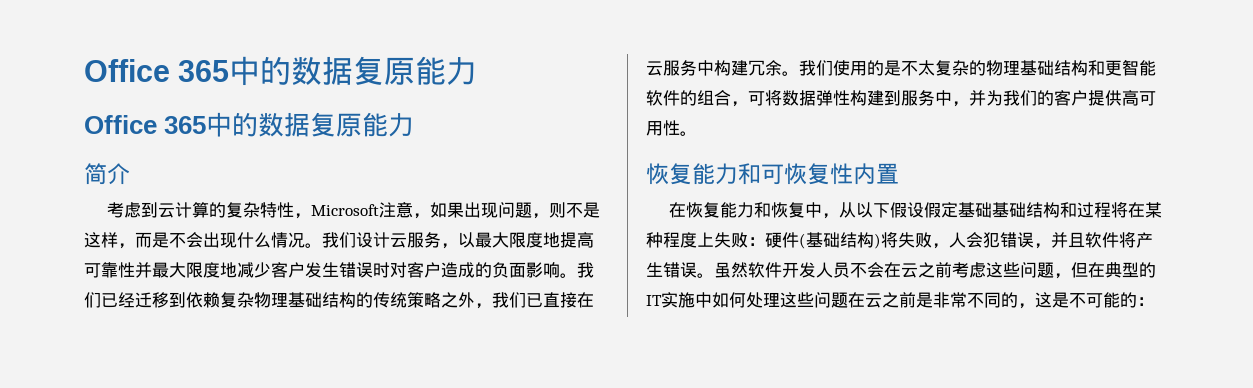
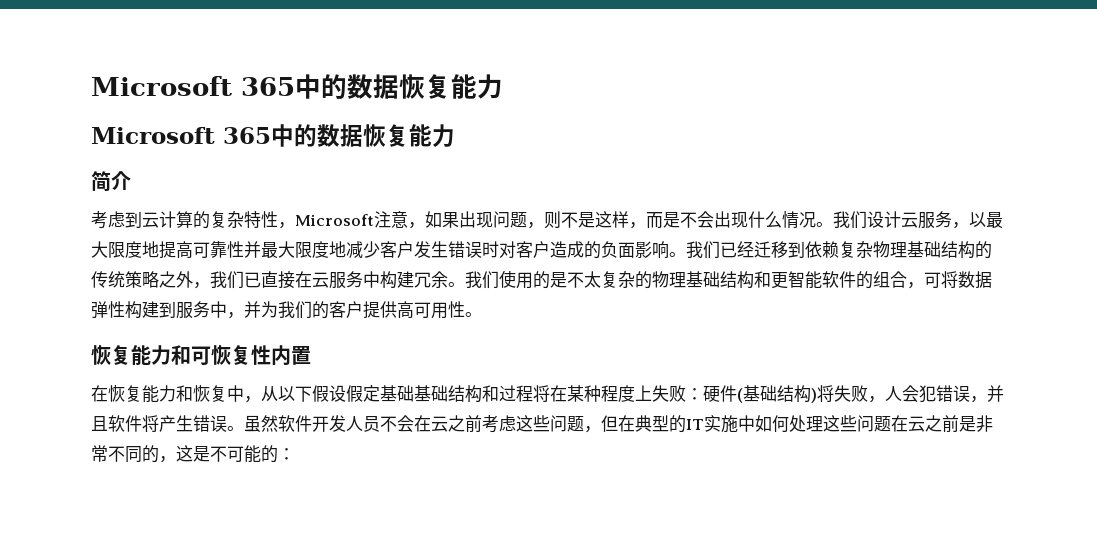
[84,56,478,86] [84,112,363,137] Office 365中的数据复原能力 // Office 365中的数据复原 -> [91,74,503,99] [91,124,409,147] Microsoft 365中的数据恢复能力 // Microsoft 365中的数据恢复

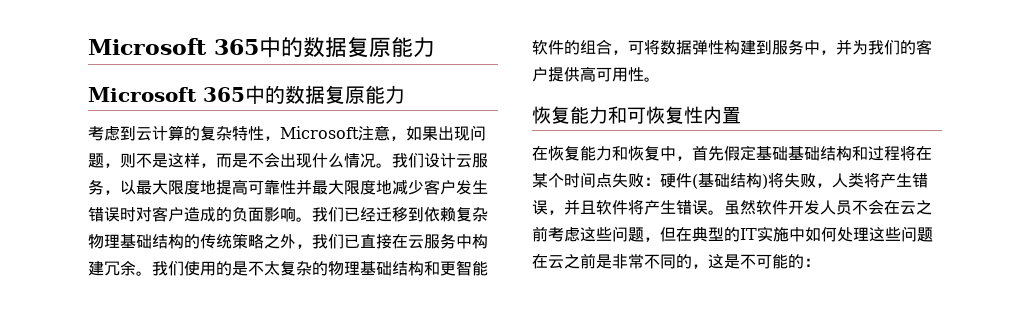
[91,74,451,99] Microsoft 365中的数据恢复 -> [88,37,391,58] Microsoft 365中的数据复原
[363,124,455,147] [91,171,131,192] 恢复能力 // 简介 -> [325,85,405,104] 复原能力
[261,385,346,402] 从以下假设 -> [692,146,724,161] 首先
[584,385,652,402] 种程度上 -> [548,172,612,188] 个时间点
[902,385,936,403] 会犯 -> [848,172,912,188] 类将产生

